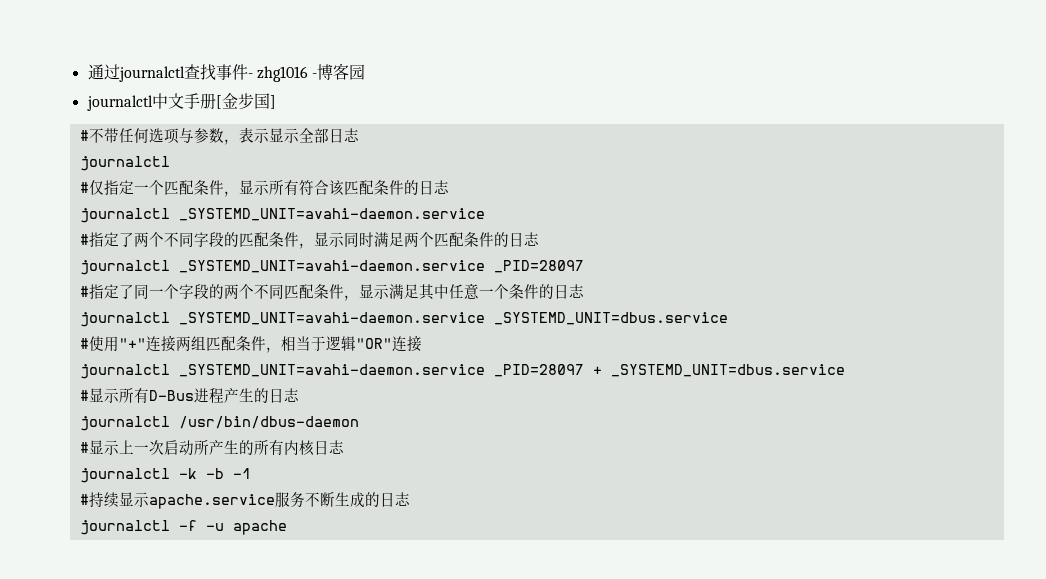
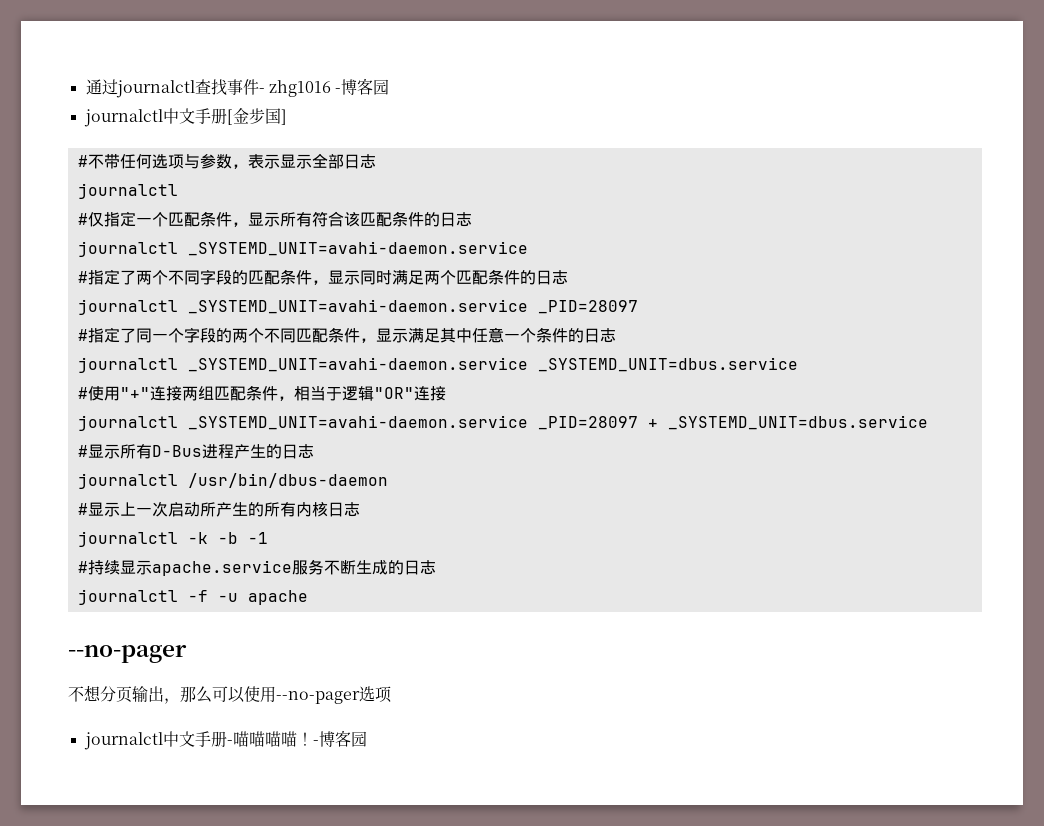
(287, 527) none -> [68,645,187,663] [68,685,392,704] [83,730,367,750] // --no-pager // 不想分页输出，那么可以使用--no-pager选项 // journalctl中文手册-喵喵喵喵！-博客园

